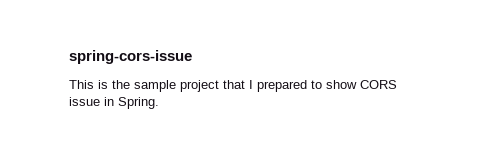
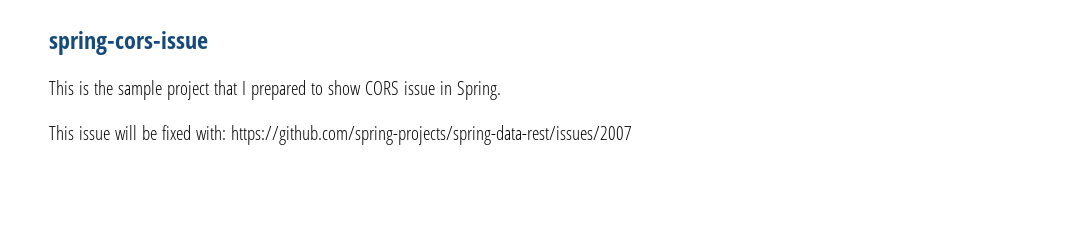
(159, 103) none -> [49,125,632,145] // This issue will be fixed with: https://github.com/spring-projects/spring-data-rest/issues/2007

